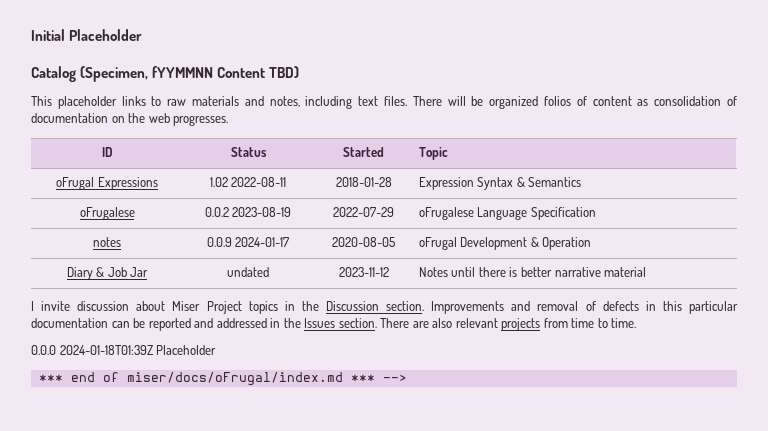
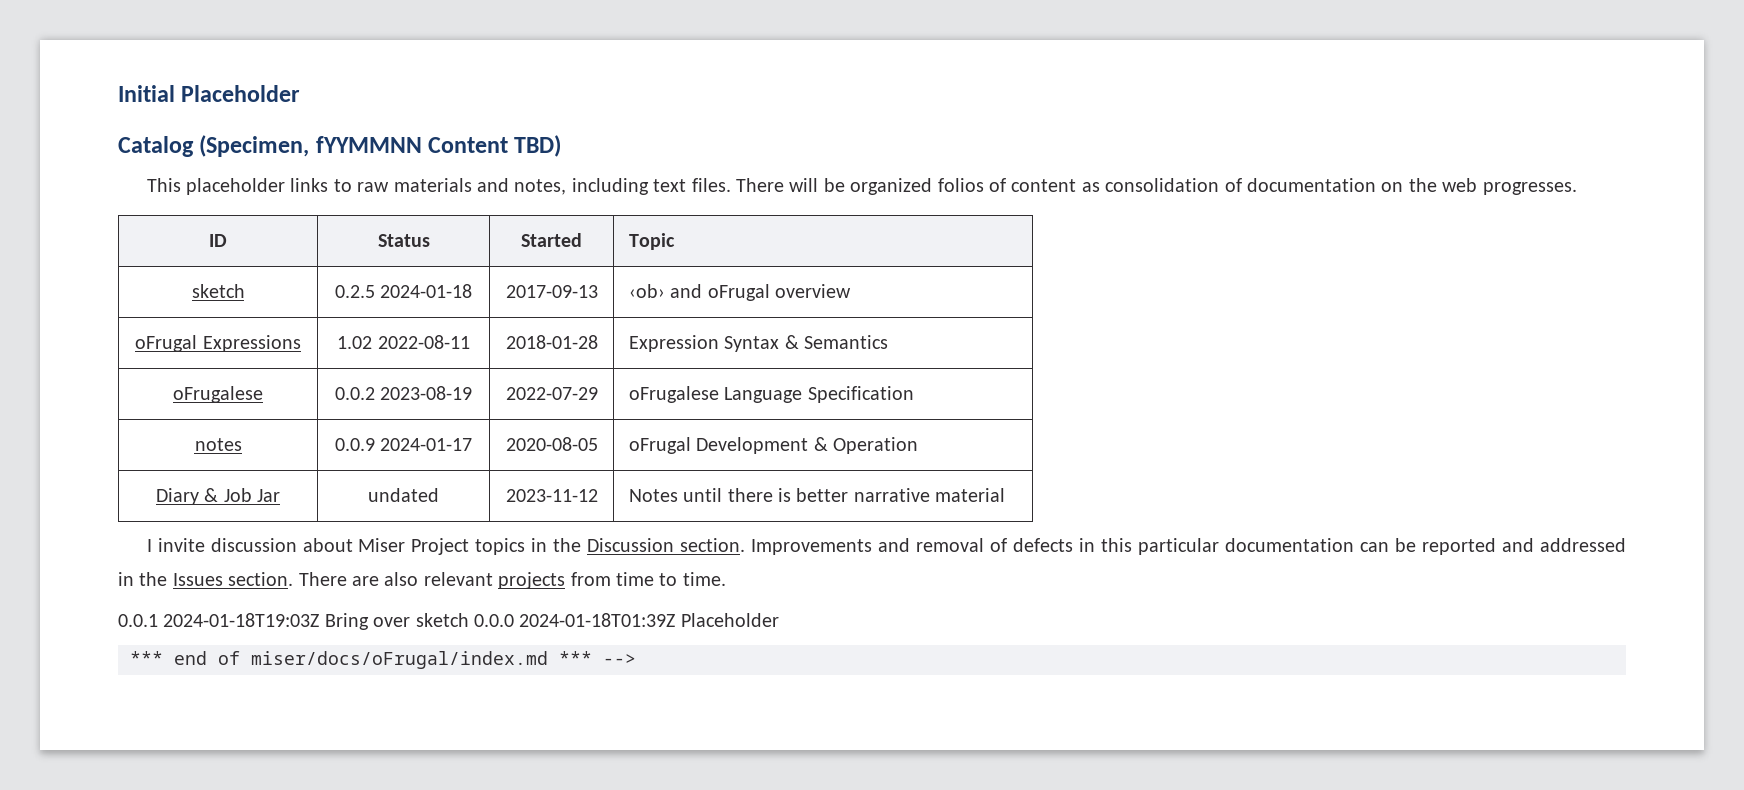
(448, 153) none -> [191,284,245,298] [334,284,473,298] [505,285,598,298] [628,284,851,301] // sketch | 0.2.5 2024-01-18 | 2017-09-13 | ‹ob› and oFrugal overview
(637, 323) none -> [118,613,469,630] 0.0.1 2024-01-18T19:03Z Bring over sketch

